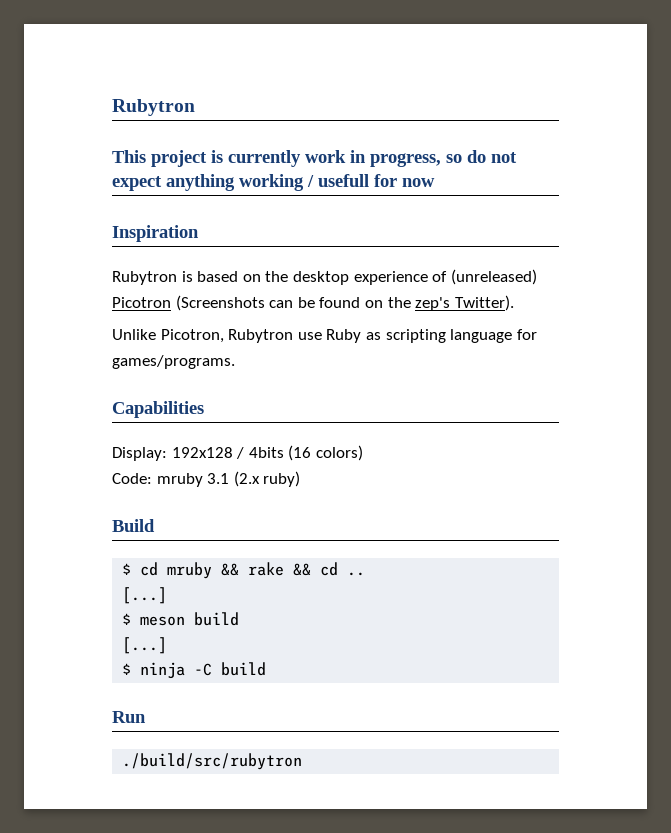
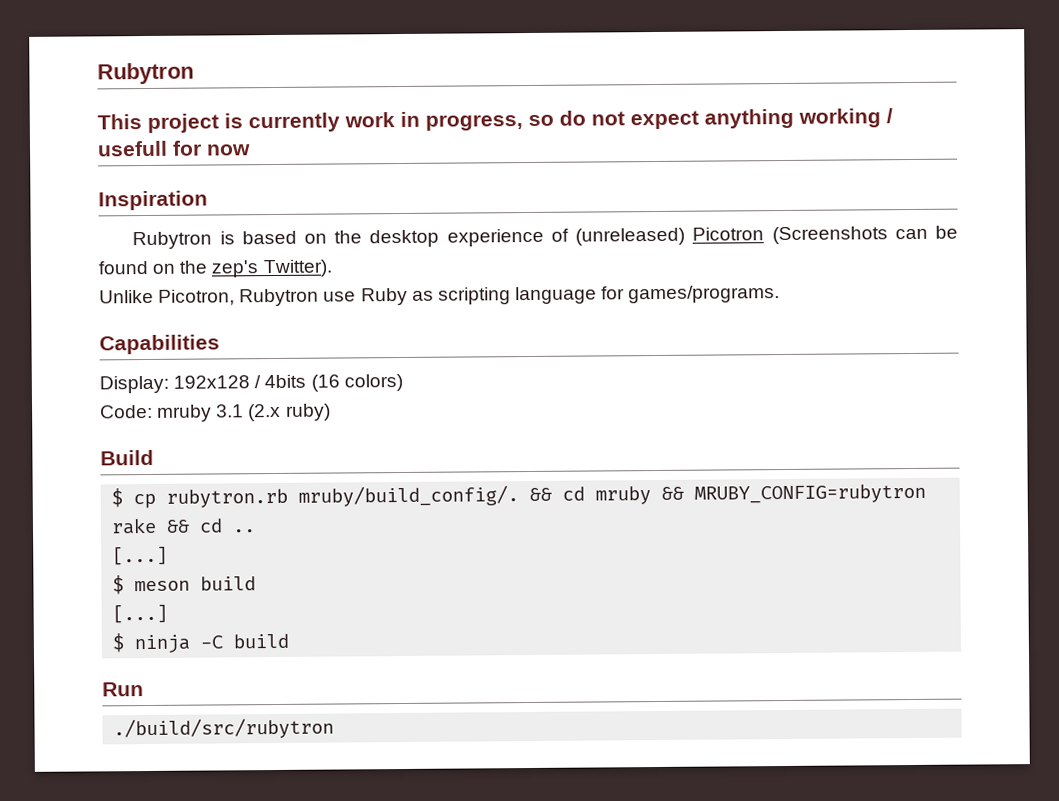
(132, 569) none -> [133,485,553,509] cp rubytron.rb mruby/build_config/. &&
(240, 569) none -> [694,483,927,504] MRUBY_CONFIG=rubytron

